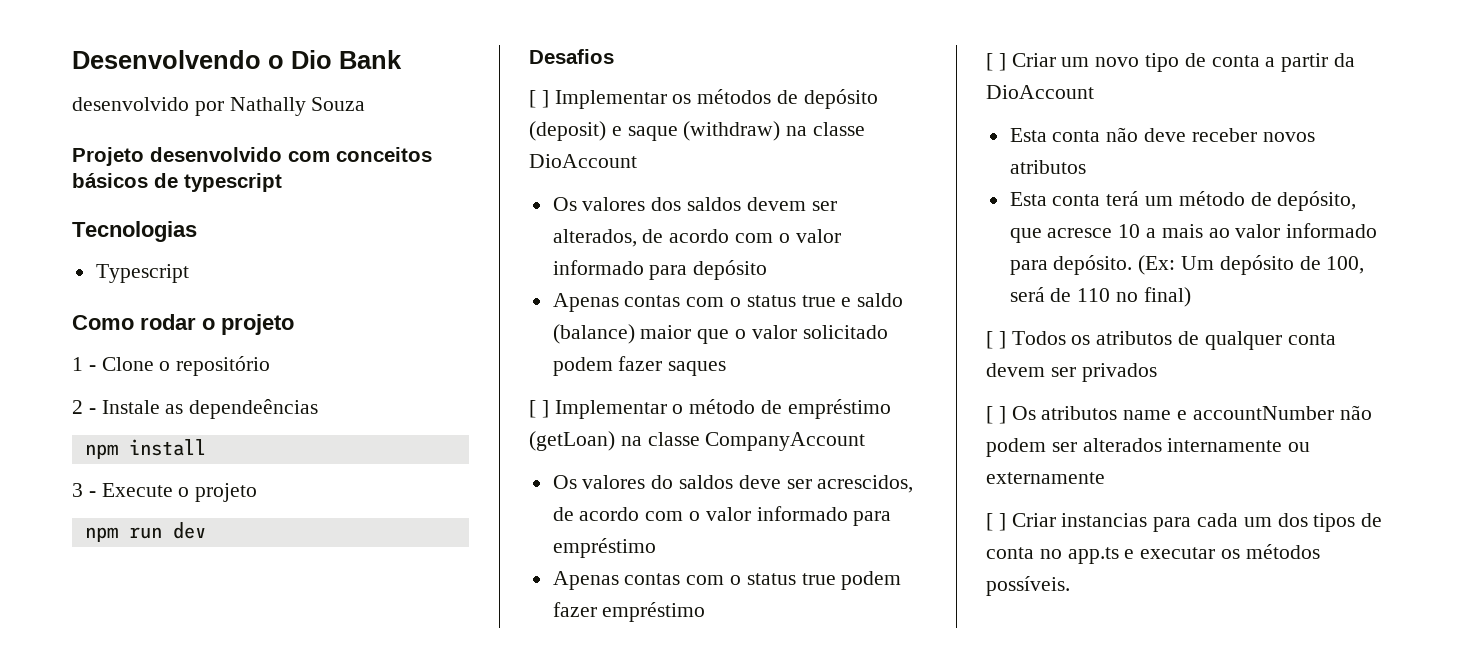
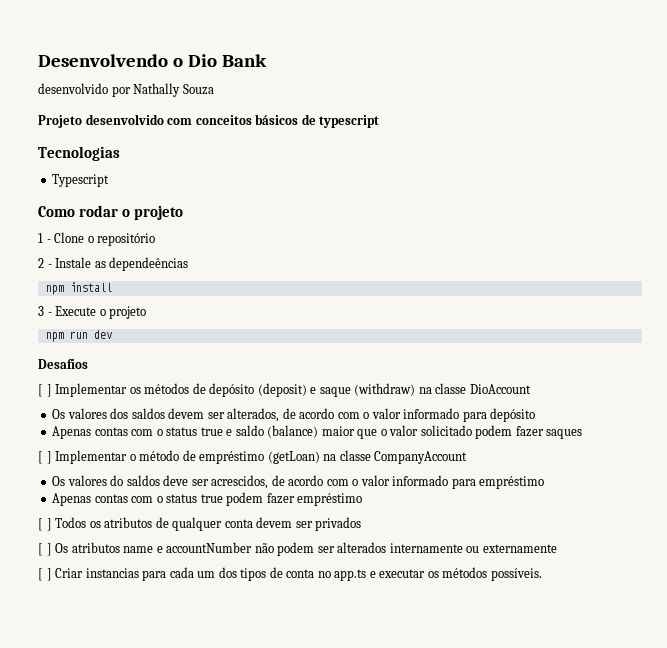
[986,53,1356,72] [986,85,1094,99] [1009,127,1315,142] [1009,160,1086,174] [1009,191,1357,211] [1009,223,1378,243] [1009,255,1365,275] [1009,287,1191,307] // [ ] Criar um novo tipo de conta a partir da DioAccount // Esta conta não deve receber novos atributos // Esta conta terá um método de depósito, que acresce 10 a mais ao valor informado para depósito. (Ex: Um depósito de 100, será de 110 no final) -> (363, 499) none

